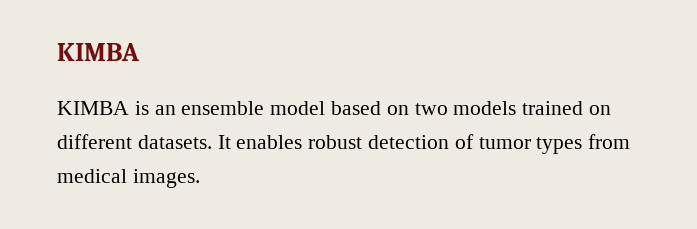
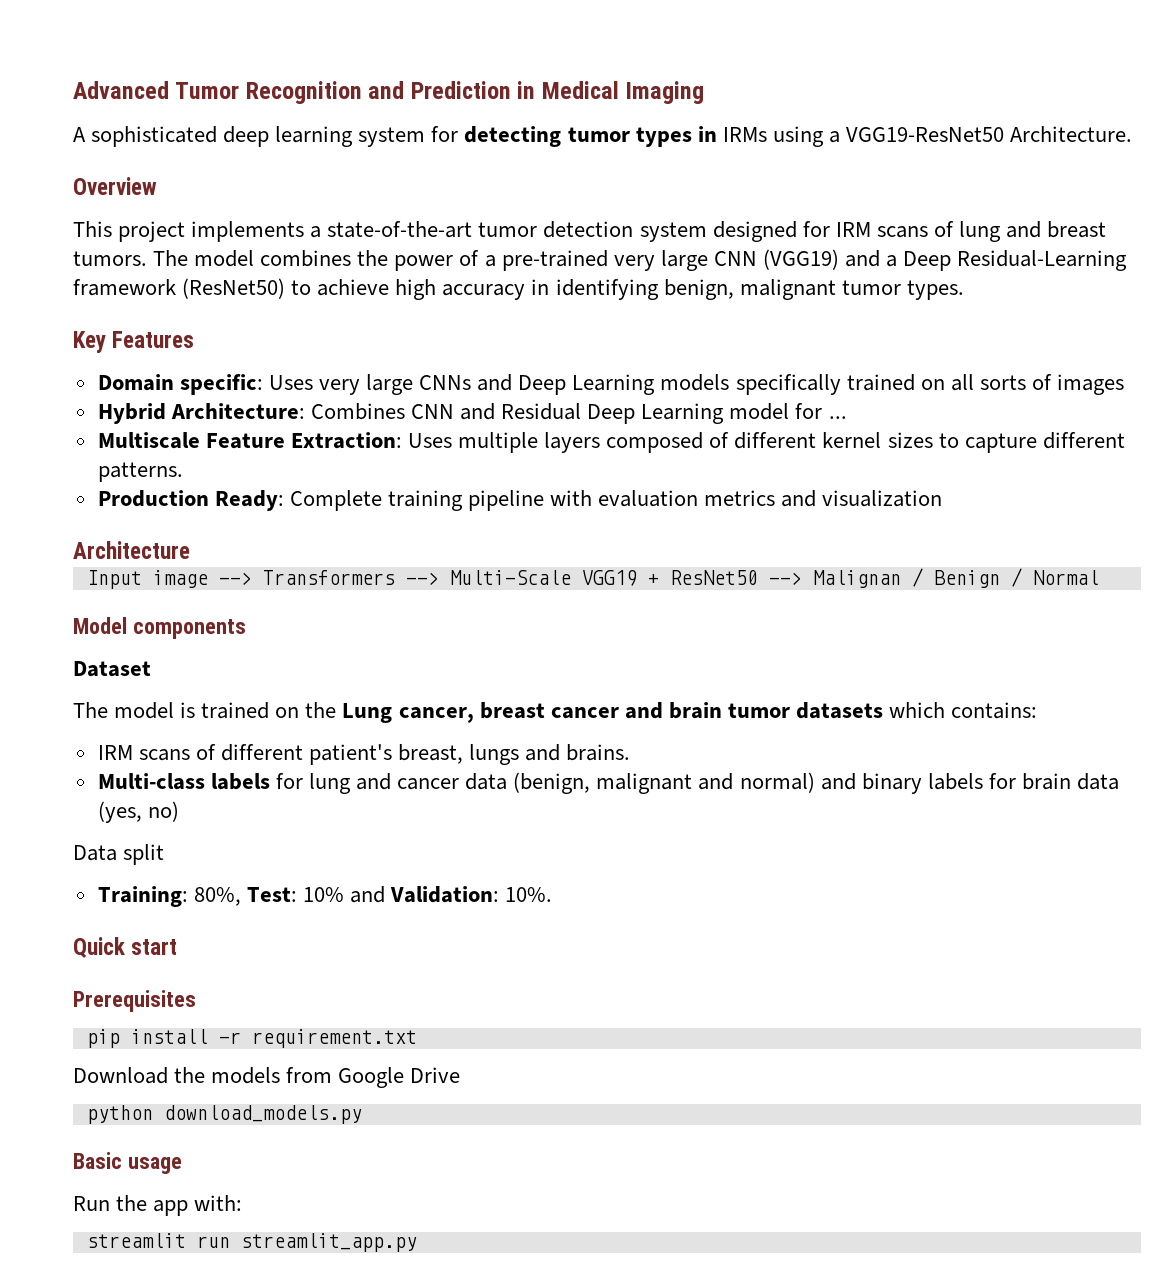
[57,43,140,61] [57,101,612,115] [57,134,631,154] [57,169,200,188] KIMBA // KIMBA is an ensemble model based on two models trained on different datasets. It enables robust detection of tumor types from medical images. -> [73,81,705,104] [73,126,1133,147] [73,177,157,195] [73,221,1107,242] [73,249,1128,271] [73,278,964,300] [73,331,195,353] [97,374,1124,395] [97,403,847,424] [97,432,1125,453] [97,462,183,482] [97,490,943,511] [73,541,190,559] [86,568,1099,589] [73,617,246,639] [73,661,151,677] [73,702,1038,723] [97,744,631,765] [97,772,1119,794] [97,801,179,823] [73,844,165,865] [97,886,553,907] [73,937,178,958] [73,990,196,1012] [86,1029,417,1048] [73,1067,461,1088] [86,1105,362,1124] [73,1152,182,1174] [73,1195,243,1216] [86,1233,417,1252] Advanced Tumor Recognition and Prediction in Medical Imaging // A sophisticated deep learning system for detecting tumor types in IRMs using a VGG19-ResNet50 Architecture. // Overview // This project implements a state-of-the-art tumor detection system designed for IRM scans of lung and breast tumors. The model combines the power of a pre-trained very large CNN (VGG19) and a Deep Residual-Learning framework (ResNet50) to achieve high accuracy in identifying benign, malignant tumor types. // Key Features // Domain specific: Uses very large CNNs and Deep Learning models specifically trained on all sorts of images // Hybrid Architecture: Combines CNN and Residual Deep Learning model for ... // Multiscale Feature Extraction: Uses multiple layers composed of different kernel sizes to capture different patterns. // Production Ready: Complete training pipeline with evaluation metrics and visualization // Architecture // Input image --> Transformers --> Multi-Scale VGG19 + ResNet50 --> Malignan / Benign / Normal // Model components // Dataset // The model is trained on the Lung cancer, breast cancer and brain tumor datasets which contains: // IRM scans of different patient's breast, lungs and brains. // Multi-class labels for lung and cancer data (benign, malignant and normal) and binary labels for brain data (yes, no) // Data split // Training: 80%, Test: 10% and Validation: 10%. // Quick start // Prerequisites // pip install -r requirement.txt // Download the models from Google Drive // python download_models.py // Basic usage // Run the app with: // streamlit run streamlit_app.py

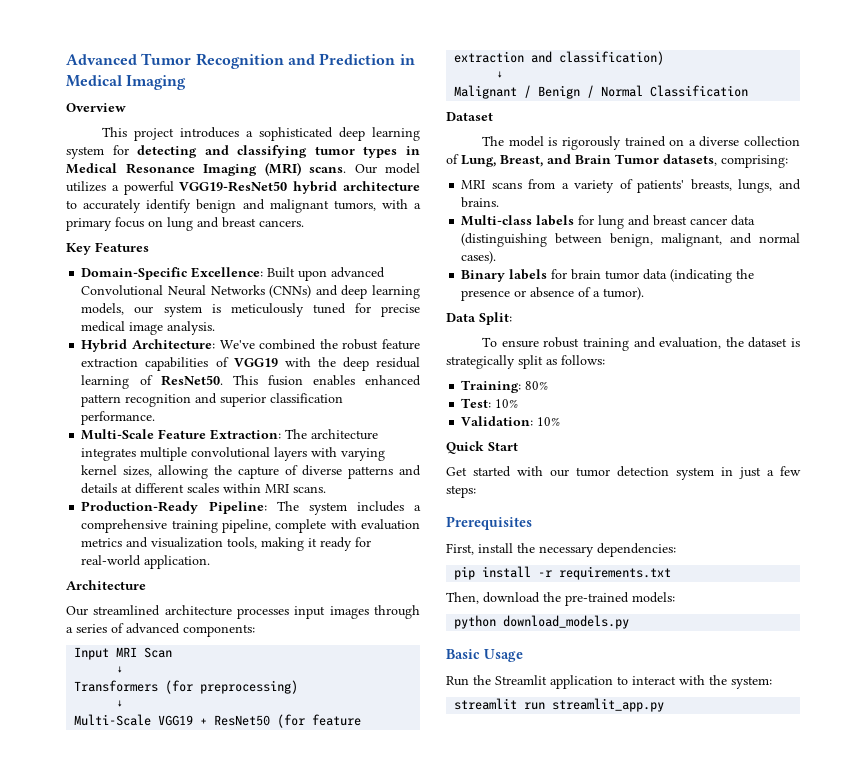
[73,127,86,142] A -> [66,103,126,112] [102,127,254,141] Overview // This project introduces a
(562, 136) none -> [204,145,308,158] and classifying
[722,126,1133,147] [73,177,157,195] [73,221,1107,242] [73,249,1128,271] [73,278,964,300] [73,331,195,353] [97,374,1124,395] [97,403,847,424] [97,432,1125,453] [97,462,183,482] [97,490,545,511] IRMs using a VGG19-ResNet50 Architecture. // Overview // This project implements a state-of-the-art tumor detection system designed for IRM scans of lung and breast tumors. The model combines the power of a pre-trained very large CNN (VGG19) and a Deep Residual-Learning framework (ResNet50) to achieve high accuracy in identifying benign, malignant tumor types. // Key Features // Domain specific: Uses very large CNNs and Deep Learning models specifically trained on all sorts of images // Hybrid Architecture: Combines CNN and Residual Deep Learning model for ... // Multiscale Feature Extraction: Uses multiple layers composed of different kernel sizes to capture different patterns. // Production Ready: Complete training pipeline -> [66,162,420,176] [66,181,420,195] [66,199,421,213] [66,217,304,231] [66,242,149,255] [81,267,386,281] [81,285,420,299] [81,303,420,317] [81,321,216,335] [81,339,420,352] [81,357,420,371] [81,375,421,389] [81,393,344,407] [81,411,156,425] [81,429,379,440] [81,447,386,461] [81,465,421,479] [81,483,327,494] [81,501,421,515] [81,519,327,533] Medical Resonance Imaging (MRI) scans. Our model utilizes a powerful VGG19-ResNet50 hybrid architecture to accurately identify benign and malignant tumors, with a primary focus on lung and breast cancers. // Key Features // Domain-Specific Excellence: Built upon advanced Convolutional Neural Networks (CNNs) and deep learning models, our system is meticulously tuned for precise medical image analysis. // Hybrid Architecture: We've combined the robust feature extraction capabilities of VGG19 with the deep residual learning of ResNet50. This fusion enables enhanced pattern recognition and superior classification performance. // Multi-Scale Feature Extraction: The architecture integrates multiple convolutional layers with varying kernel sizes, allowing the capture of diverse patterns and details at different scales within MRI scans. // Production-Ready Pipeline: The system includes a comprehensive training pipeline, complete
[73,541,190,559] [86,570,901,589] // Architecture // Input image --> Transformers --> Multi-Scale VGG19 + ResNet50 --> Malignan -> [227,537,372,551] [81,555,211,569] [66,580,146,590] [66,605,420,619] [66,623,255,637] [74,647,173,660] [116,666,124,674] [74,680,299,694] [116,700,124,708] [74,714,362,728] [454,51,665,65] [496,71,504,79] [454,85,518,99] tools, making it ready for real-world application. // Architecture // Our streamlined architecture processes input images through a series of advanced components: // Input MRI Scan // ↓ // Transformers (for preprocessing) // ↓ // Multi-Scale VGG19 + ResNet50 (for feature extraction and classification) // ↓ // Malignant
[73,617,246,639] // Model components -> [650,85,749,97] Classification
[201,702,1038,723] [97,744,520,765] trained on the Lung cancer, breast cancer and brain tumor datasets which contains: // IRM scans of different patient's breast, lungs -> [561,136,800,150] [446,154,788,168] [461,179,773,193] rigorously trained on a diverse collection of Lung, Breast, and Brain Tumor datasets, comprising: // MRI scans from a variety of patients' breasts, lungs,
(392, 781) none -> [653,215,688,226] breast
[513,772,1119,794] [97,801,179,823] [73,845,117,861] (benign, malignant and normal) and binary labels for brain data (yes, no) // Data -> [461,233,800,247] [461,251,497,264] [461,269,755,283] [461,287,645,301] [446,312,512,325] [482,337,800,351] [446,355,515,369] (distinguishing between benign, malignant, and normal cases). // Binary labels for brain tumor data (indicating the presence or absence of a tumor). // Data Split: // To ensure robust training and evaluation, the dataset is strategically
(165, 854) none -> [546,355,605,365] as follows:
[193,887,241,906] 80%, -> [525,381,549,390] 80% //
[350,886,553,903] [73,937,178,958] [73,990,196,1012] [86,1029,417,1048] [73,1067,461,1088] and Validation: 10%. // Quick start // Prerequisites // pip install -r requirement.txt // Download the models from Google Drive -> [461,416,561,426] [446,441,518,454] [446,466,801,480] [446,485,476,498] [446,516,532,530] [446,543,676,557] [454,566,672,580] [446,592,675,606] // Validation: 10% // Quick Start // Get started with our tumor detection system in just a few steps: // Prerequisites // First, install the necessary dependencies: // pip install -r requirements.txt // Then, download the pre-trained models:
[127,1157,182,1174] usage -> [484,649,523,662] Usage
[153,1195,243,1216] app with: -> [495,675,772,689] Streamlit application to interact with the system:

